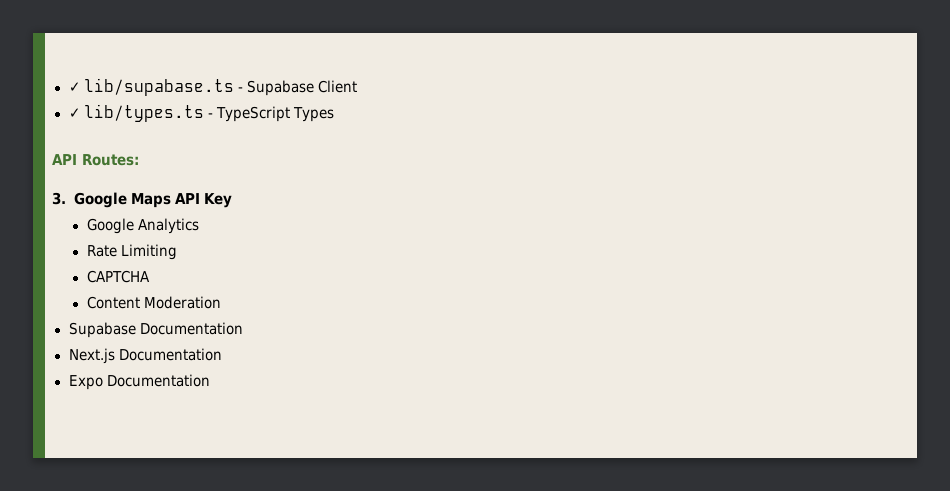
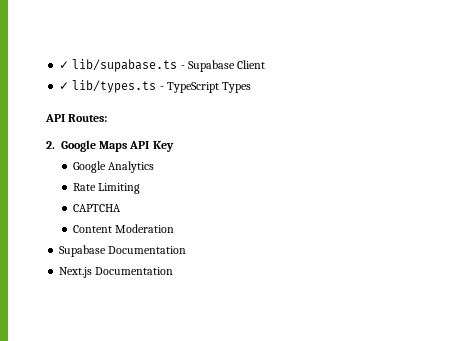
[52,192,66,205] 3. -> [46,141,55,149] 2.
[68,374,210,390] // Expo Documentation -> (174, 271) none

